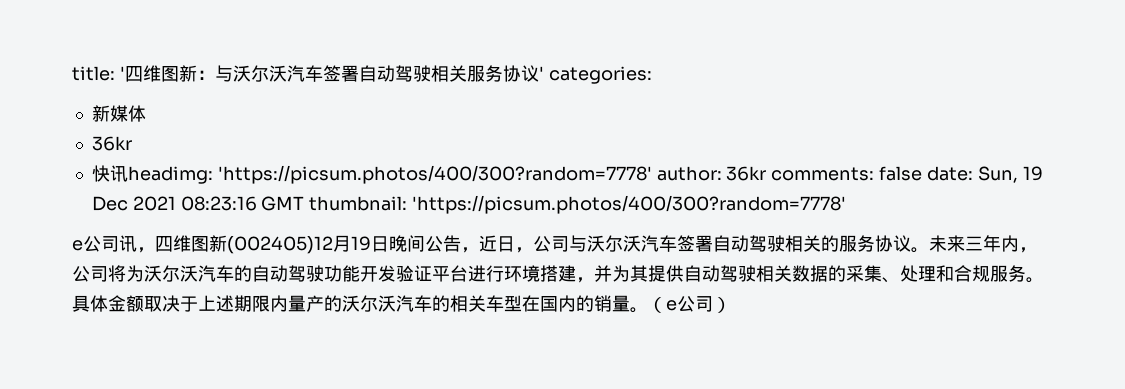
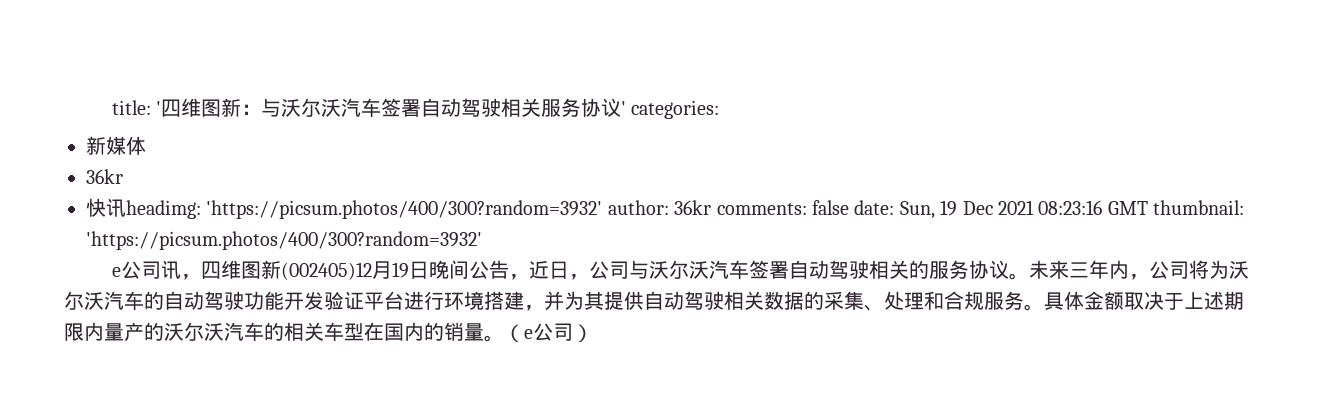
[217,165,652,184] 'https://picsum.photos/400/300?random=7778' -> [206,200,603,219] 'https://picsum.photos/400/300?random=3932'
[412,195,847,214] 'https://picsum.photos/400/300?random=7778' -> [86,231,482,250] 'https://picsum.photos/400/300?random=3932'

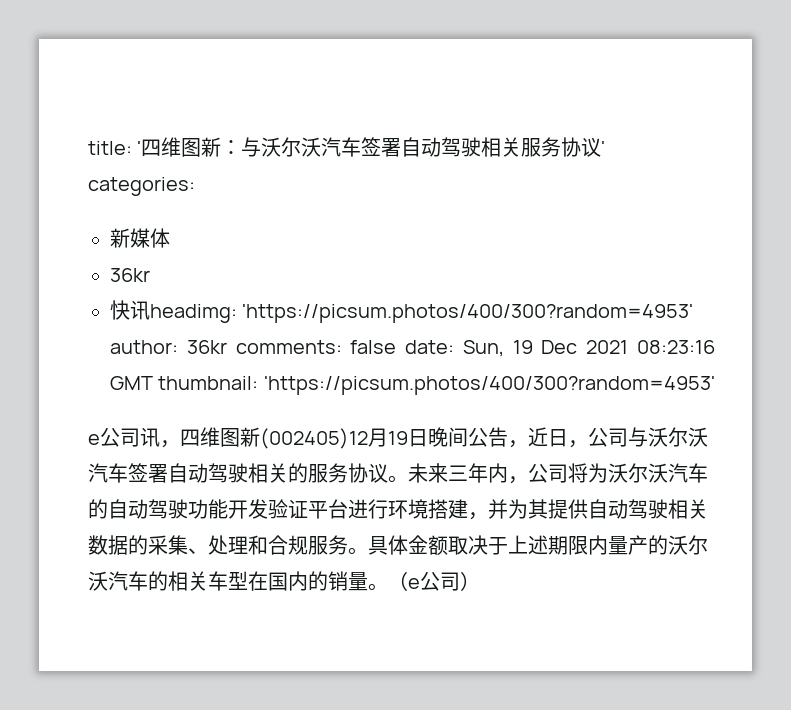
[206,200,603,219] 'https://picsum.photos/400/300?random=3932' -> [242,304,694,323] 'https://picsum.photos/400/300?random=4953'
[86,231,482,250] 'https://picsum.photos/400/300?random=3932' -> [263,376,715,395] 'https://picsum.photos/400/300?random=4953'

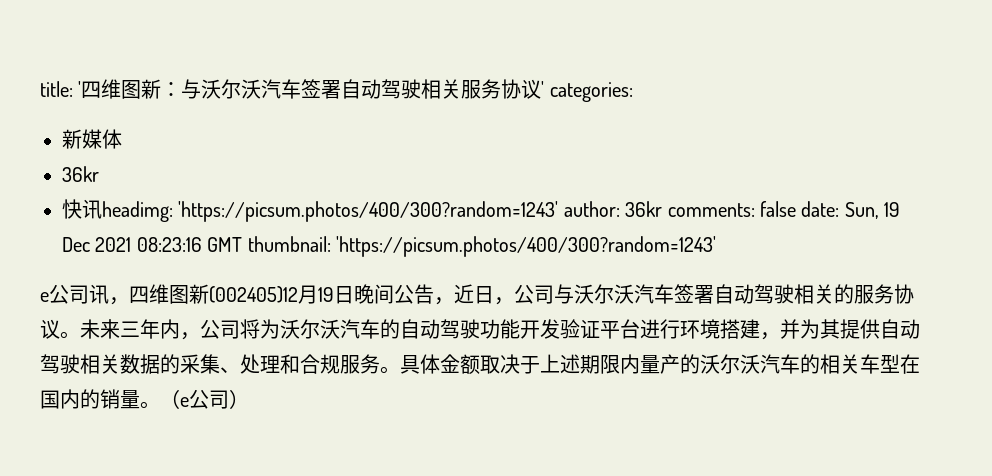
[242,304,694,323] 'https://picsum.photos/400/300?random=4953' -> [178,201,559,222] 'https://picsum.photos/400/300?random=1243'
[263,376,715,395] 'https://picsum.photos/400/300?random=4953' -> [336,236,716,257] 'https://picsum.photos/400/300?random=1243'

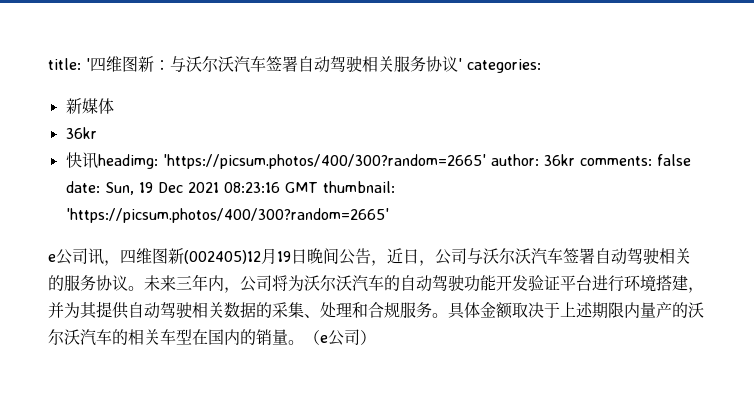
[178,201,559,222] 'https://picsum.photos/400/300?random=1243' -> [162,154,486,169] 'https://picsum.photos/400/300?random=2665'
[336,236,716,257] 'https://picsum.photos/400/300?random=1243' -> [65,208,389,223] 'https://picsum.photos/400/300?random=2665'

